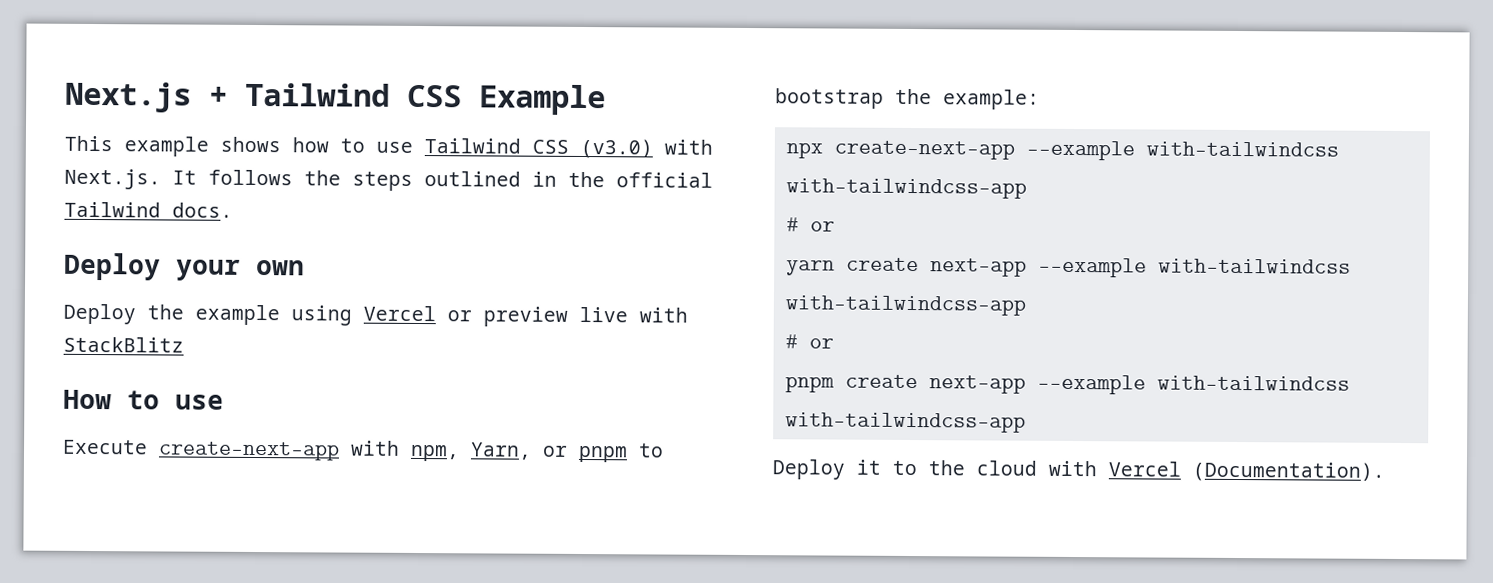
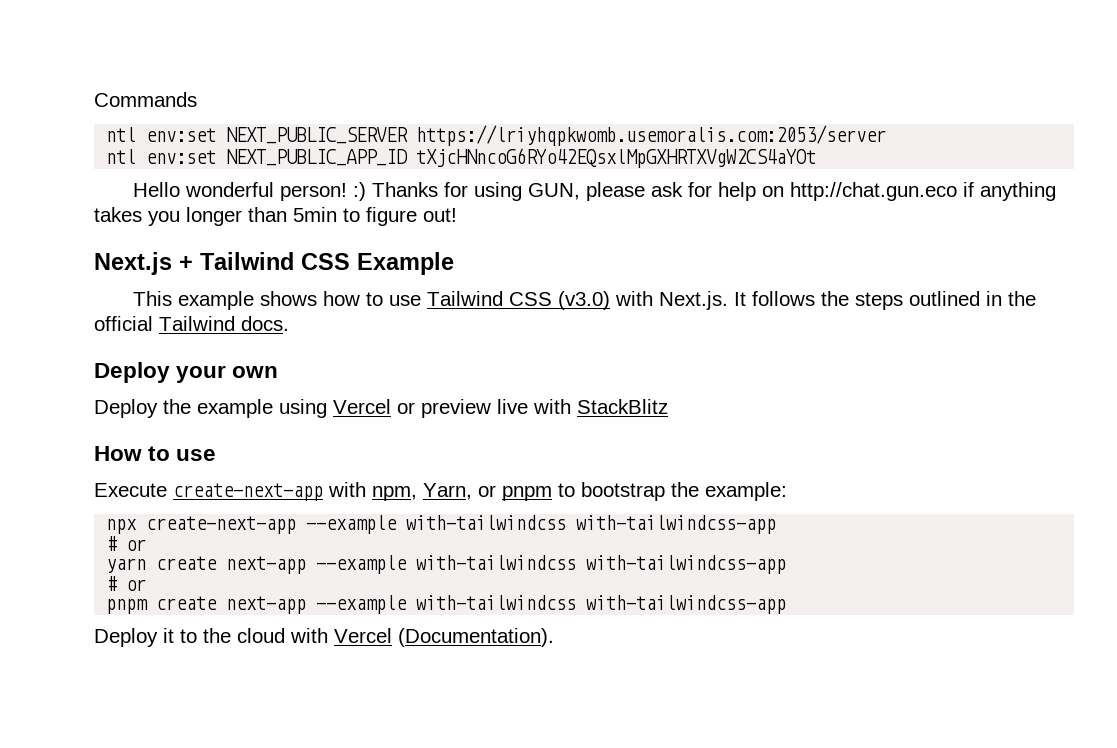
(65, 97) none -> [94,92,197,107] [106,125,887,146] [106,148,817,168] [133,182,1057,201] [94,207,457,226] Commands // ntl env:set NEXT_PUBLIC_SERVER https://lriyhqpkwomb.usemoralis.com:2053/server // ntl env:set NEXT_PUBLIC_APP_ID tXjcHNncoG6RYo42EQsxlMpGXHRTXVgW2CS4aYOt // Hello wonderful person! :) Thanks for using GUN, please ask for help on http://chat.gun.eco if anything takes you longer than 5min to figure out! //

